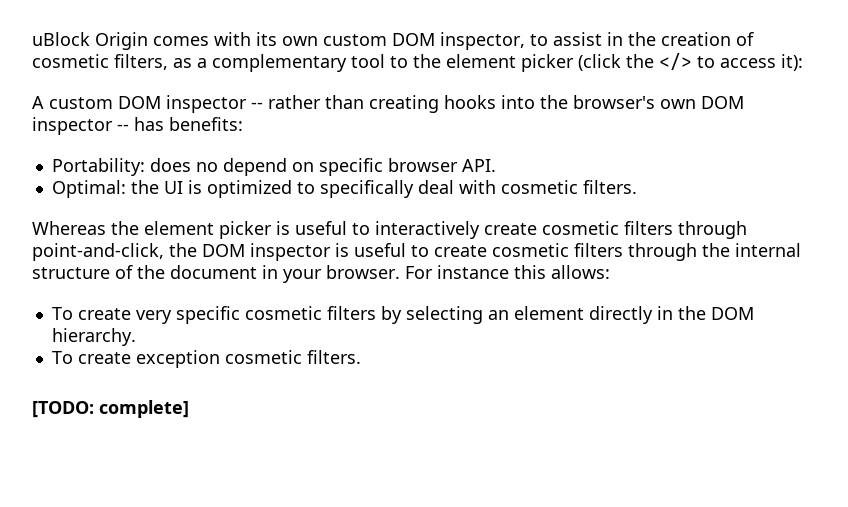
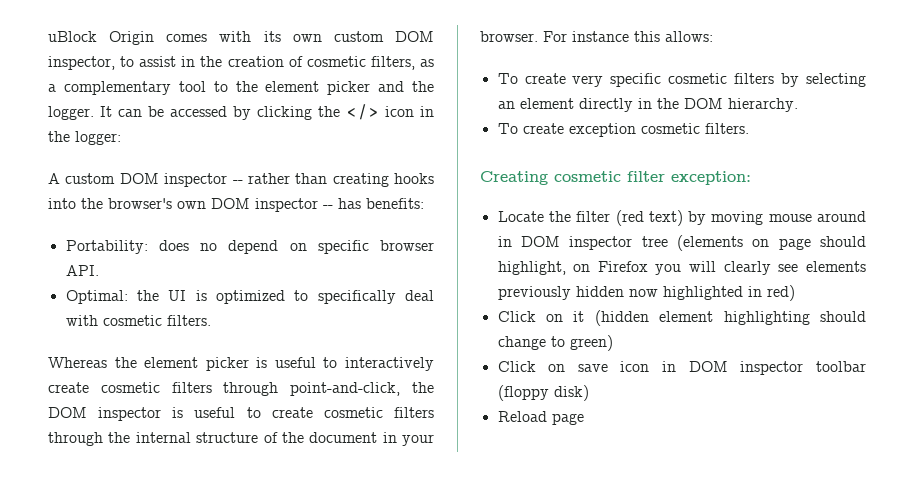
[578,53,803,71] (click the </> to access it): -> [378,81,434,92] [48,104,434,120] [48,131,121,145] and the logger. It can be accessed by clicking the </> icon in the logger:
[32,400,189,418] [TODO: complete] -> [480,171,751,185] [497,210,866,226] [497,235,866,251] [497,261,866,275] [497,285,795,301] [497,310,866,326] [497,335,613,351] [497,361,866,375] [497,385,589,401] [497,411,584,425] Creating cosmetic filter exception: // Locate the filter (red text) by moving mouse around in DOM inspector tree (elements on page should highlight, on Firefox you will clearly see elements previously hidden now highlighted in red) // Click on it (hidden element highlighting should change to green) // Click on save icon in DOM inspector toolbar (floppy disk) // Reload page

